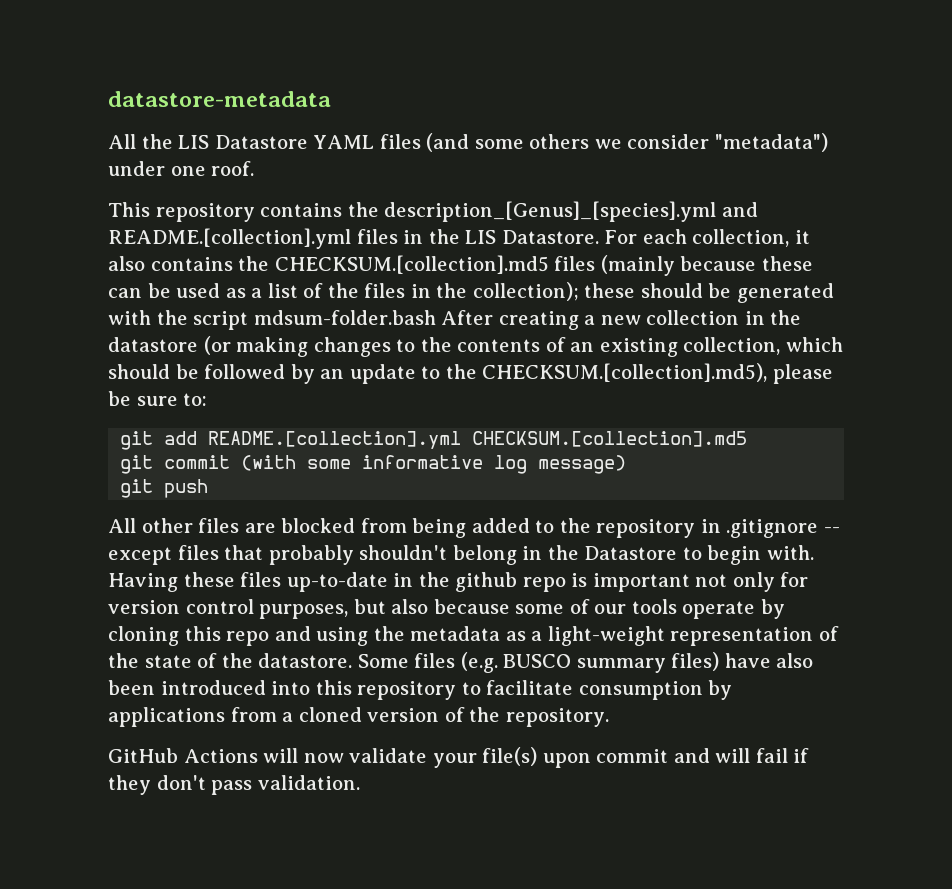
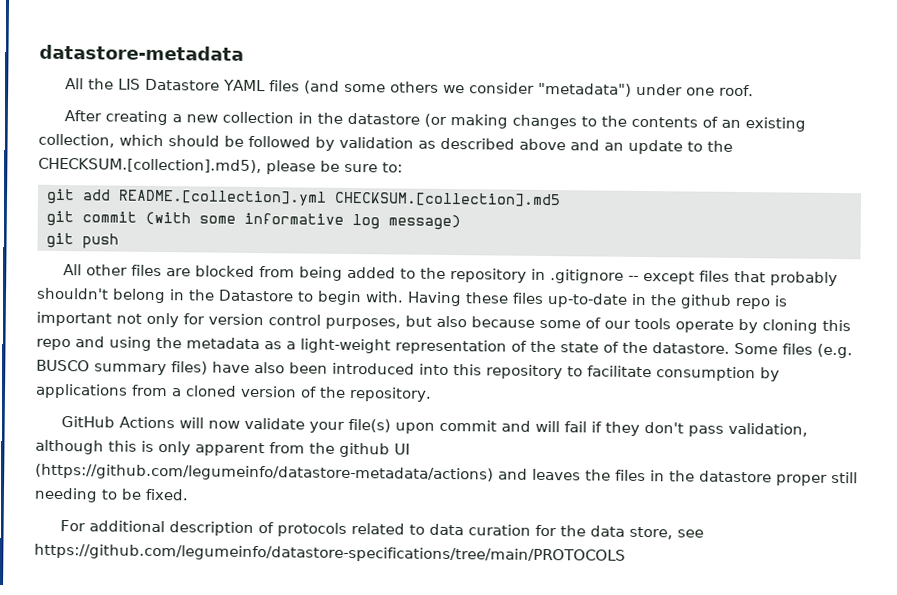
[108,201,758,222] [108,228,810,249] [108,255,813,276] [108,282,835,303] [108,310,436,330] This repository contains the description_[Genus]_[species].yml and README.[collection].yml files in the LIS Datastore. For each collection, it also contains the CHECKSUM.[collection].md5 files (mainly because these can be used as a list of the files in the collection); these should be generated with the script mdsum-folder.bash -> (755, 90) none
(315, 374) none -> [339,136,600,151] validation as described above and
[257,775,360,790] validation. -> [728,422,809,437] [35,439,410,458] [35,463,858,486] [34,487,189,503] [60,520,705,540] [34,543,626,564] validation, although this is only apparent from the github UI (https://github.com/legumeinfo/datastore-metadata/actions) and leaves the files in the datastore proper still needing to be fixed. // For additional description of protocols related to data curation for the data store, see https://github.com/legumeinfo/datastore-specifications/tree/main/PROTOCOLS

